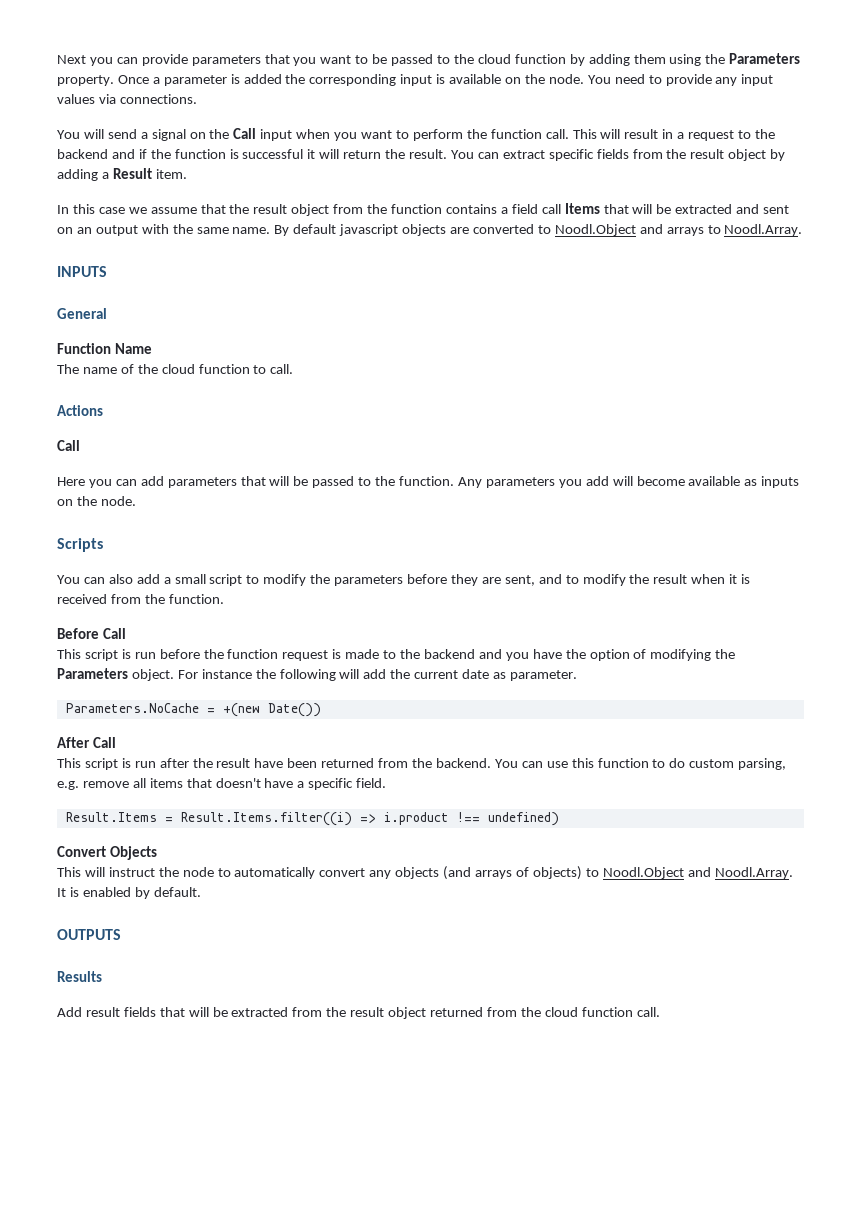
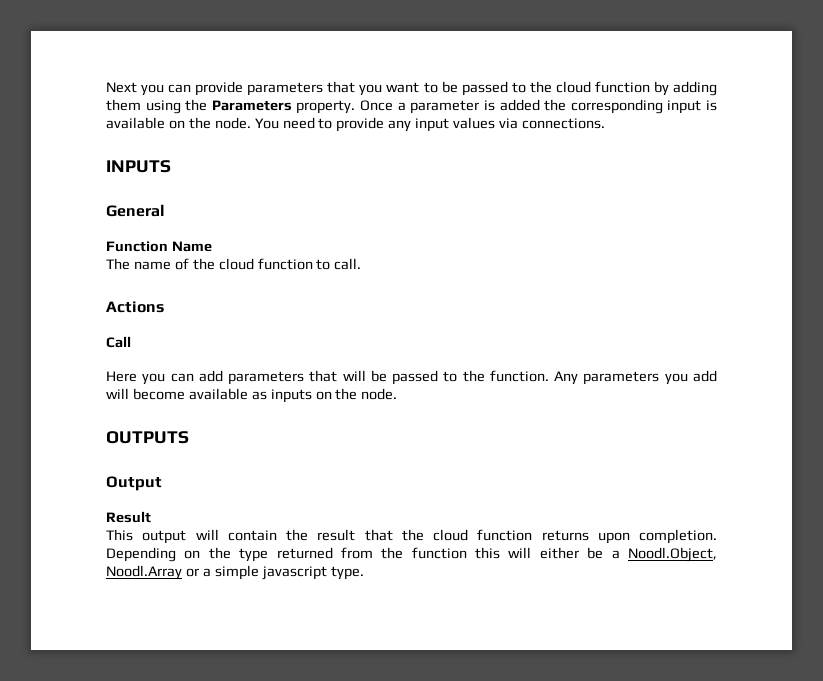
[57,128,775,141] [57,149,786,161] [57,168,187,181] [57,203,790,216] [57,224,803,236] // You will send a signal on the Call input when you want to perform the function call. This will result in a request to the backend and if the function is successful it will return the result. You can extract specific fields from the result object by adding a Result item. // In this case we assume that the result object from the function contains a field call Items that will be extracted and sent on an output with the same name. By default javascript objects are converted to Noodl.Object and arrays to Noodl.Array. -> (605, 123) none
[57,538,103,552] [57,574,751,586] [57,594,224,604] [57,628,126,639] [57,649,736,661] [57,668,577,681] [65,703,321,717] [57,737,116,748] [57,758,787,770] [57,778,387,790] [65,812,559,826] [57,846,157,860] [57,866,793,880] [57,887,201,899] [57,929,121,940] [57,971,102,982] [57,1007,660,1019] Scripts // You can also add a small script to modify the parameters before they are sent, and to modify the result when it is received from the function. // Before Call // This script is run before the function request is made to the backend and you have the option of modifying the Parameters object. For instance the following will add the current date as parameter. // Parameters.NoCache = +(new Date()) // After Call // This script is run after the result have been returned from the backend. You can use this function to do custom parsing, e.g. remove all items that doesn't have a specific field. // Result.Items = Result.Items.filter((i) => i.product !== undefined) // Convert Objects // This will instruct the node to automatically convert any objects (and arrays of objects) to Noodl.Object and Noodl.Array. It is enabled by default. // OUTPUTS // Results // Add result fields that will be extracted from the result object returned from the cloud function call. -> [106,431,189,444] [106,476,162,491] [106,511,151,523] [106,529,717,544] [106,547,717,562] [106,565,364,580] OUTPUTS // Output // Result // This output will contain the result that the cloud function returns upon completion. Depending on the type returned from the function this will either be a Noodl.Object, Noodl.Array or a simple javascript type.

